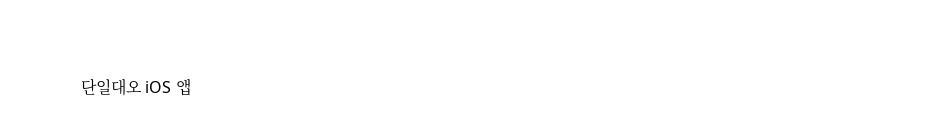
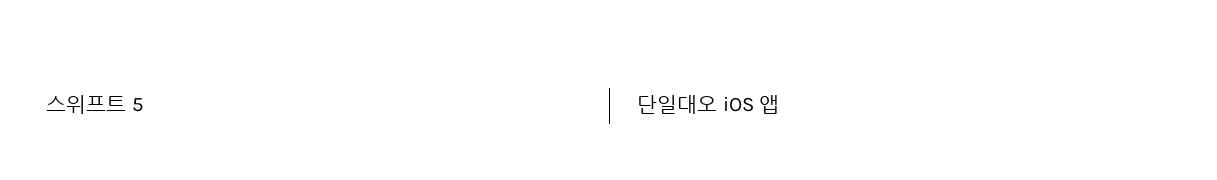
(81, 87) none -> [46,95,144,114] 스위프트 5 //

